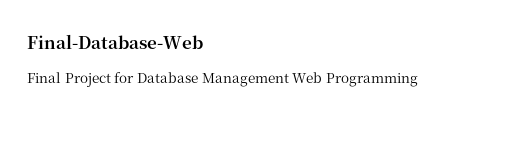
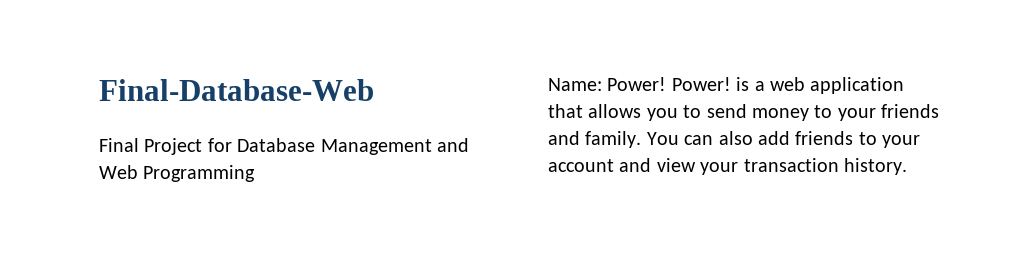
(289, 80) none -> [437,138,469,152] and
(418, 80) none -> [548,77,905,94] [548,104,940,121] [548,131,921,148] [548,158,907,175] // Name: Power! Power! is a web application that allows you to send money to your friends and family. You can also add friends to your account and view your transaction history.

